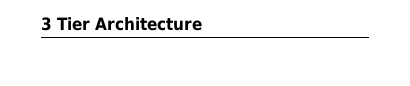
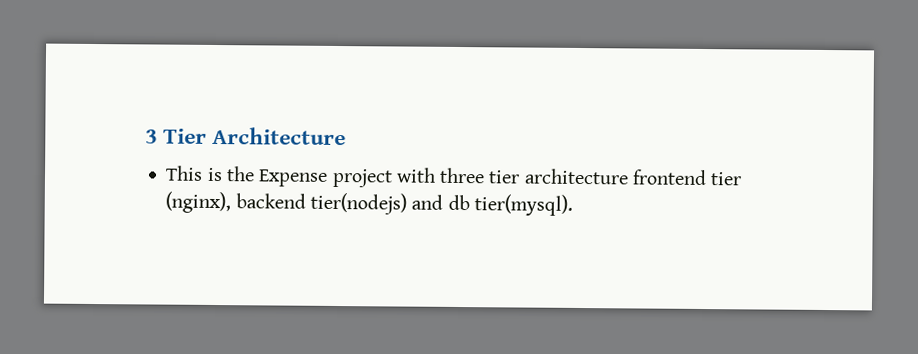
(202, 24) none -> [165,165,743,188] [165,191,573,216] // This is the Expense project with three tier architecture frontend tier (nginx), backend tier(nodejs) and db tier(mysql).

